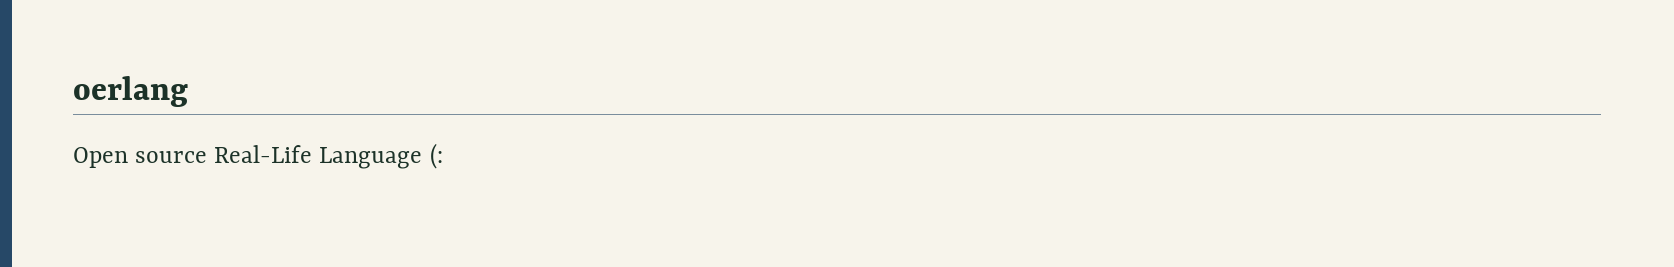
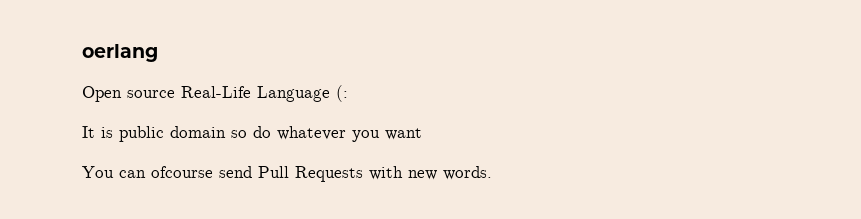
(443, 156) none -> [82,126,422,142] [82,166,492,182] // It is public domain so do whatever you want // You can ofcourse send Pull Requests with new words.

